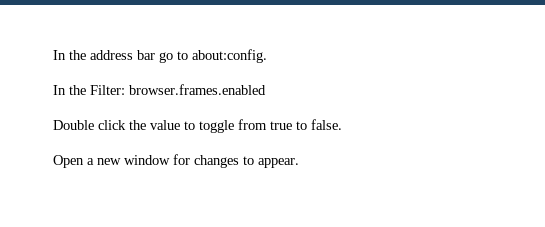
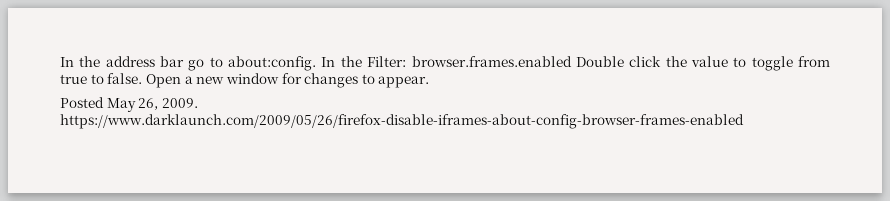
(267, 56) // -> (317, 63) none
(266, 89) // -> (572, 61) none
(342, 124) // -> (143, 78) none
(299, 163) none -> [60,97,198,112] [60,114,744,129] // Posted May 26, 2009. https://www.darklaunch.com/2009/05/26/firefox-disable-iframes-about-config-browser-frames-enabled

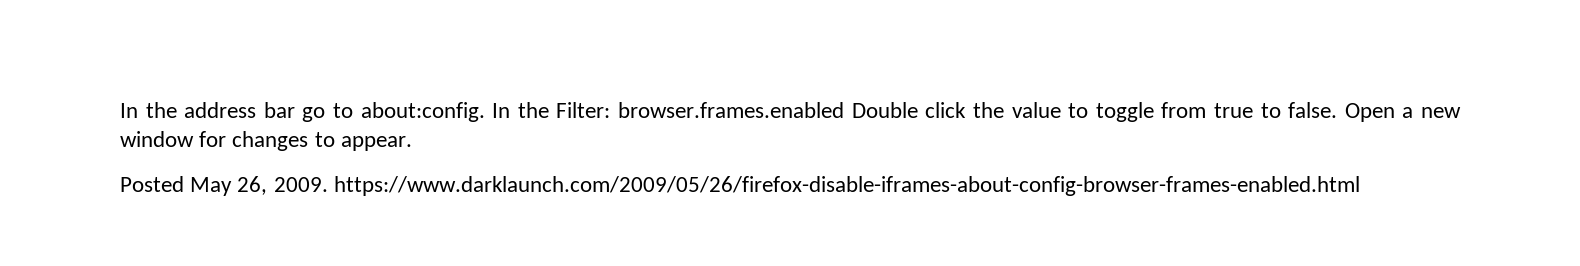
[60,114,744,129] https://www.darklaunch.com/2009/05/26/firefox-disable-iframes-about-config-browser-frames-enabled -> [333,176,1360,196] https://www.darklaunch.com/2009/05/26/firefox-disable-iframes-about-config-browser-frames-enabled.html

